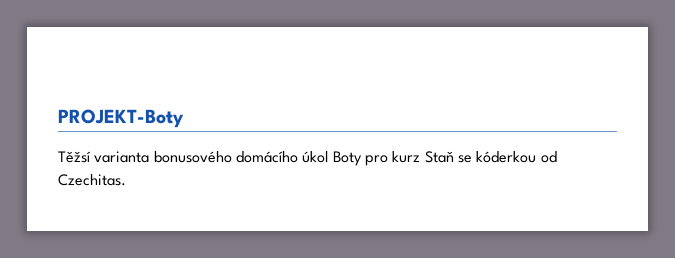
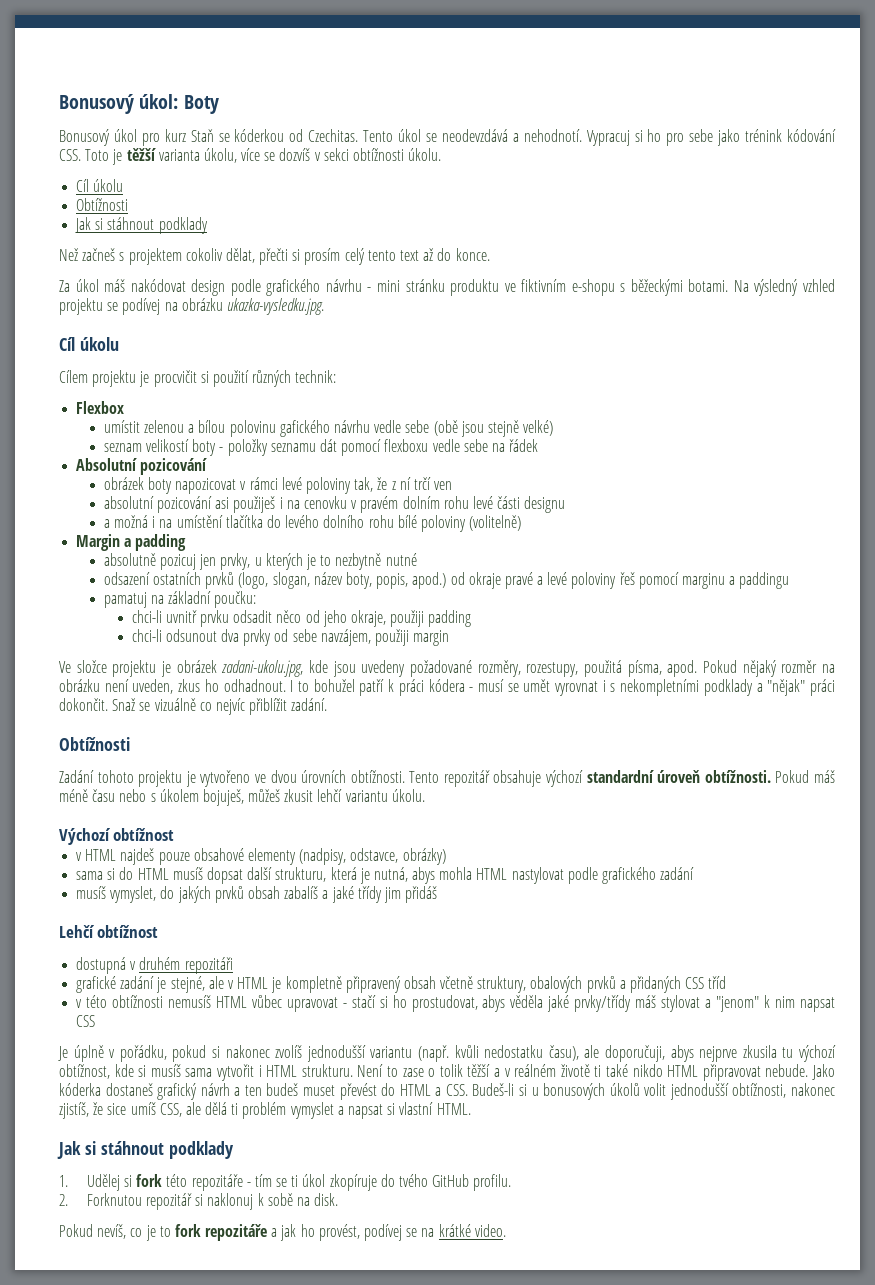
[58,109,184,128] [58,151,362,166] PROJEKT-Boty // Těžsí varianta bonusového domácího úkol Boty -> [59,94,219,114] [59,129,137,146] Bonusový úkol: Boty // Bonusový úkol
(126, 180) none -> [363,129,836,146] [59,148,442,165] [76,179,124,192] [76,198,129,211] [75,217,208,234] [59,248,490,265] [59,279,835,296] [59,298,324,315] [59,337,119,351] [59,370,337,387] [76,401,125,414] [103,420,554,437] [103,439,539,456] [76,458,208,475] [103,477,453,494] [103,496,566,513] [103,515,522,532] [76,534,187,551] [103,553,417,570] [103,572,790,589] [103,591,257,608] [131,610,472,627] [131,629,450,646] [59,660,835,677] [59,679,836,696] [59,698,328,715] [59,737,130,751] [59,770,836,787] [59,789,425,806] [59,828,175,845] [76,848,446,865] [76,867,695,884] [76,886,438,903] [59,925,159,938] [76,957,233,974] [76,976,727,993] [76,995,836,1012] [76,1015,96,1027] [58,1045,837,1062] [59,1064,836,1081] [59,1083,835,1100] [59,1102,471,1119] [57,1141,234,1159] [59,1174,512,1191] [59,1193,339,1210] [59,1224,506,1241] Tento úkol se neodevzdává a nehodnotí. Vypracuj si ho pro sebe jako trénink kódování CSS. Toto je těžší varianta úkolu, více se dozvíš v sekci obtížnosti úkolu. // Cíl úkolu // Obtížnosti // Jak si stáhnout podklady // Než začneš s projektem cokoliv dělat, přečti si prosím celý tento text až do konce. // Za úkol máš nakódovat design podle grafického návrhu - mini stránku produktu ve fiktivním e-shopu s běžeckými botami. Na výsledný vzhled projektu se podívej na obrázku ukazka-vysledku.jpg. // Cíl úkolu // Cílem projektu je procvičit si použití různých technik: // Flexbox // umístit zelenou a bílou polovinu gafického návrhu vedle sebe (obě jsou stejně velké) // seznam velikostí boty - položky seznamu dát pomocí flexboxu vedle sebe na řádek // Absolutní pozicování // obrázek boty napozicovat v rámci levé poloviny tak, že z ní trčí ven // absolutní pozicování asi použiješ i na cenovku v pravém dolním rohu levé části designu // a možná i na umístění tlačítka do levého dolního rohu bílé poloviny (volitelně) // Margin a padding // absolutně pozicuj jen prvky, u kterých je to nezbytně nutné // odsazení ostatních prvků (logo, slogan, název boty, popis, apod.) od okraje pravé a levé poloviny řeš pomocí marginu a paddingu // pamatuj na základní poučku: // chci-li uvnitř prvku odsadit něco od jeho okraje, použiji padding // chci-li odsunout dva prvky od sebe navzájem, použiji margin // Ve složce projektu je obrázek zadani-ukolu.jpg, kde jsou uvedeny požadované rozměry, rozestupy, použitá písma, apod. Pokud nějaký rozměr na obrázku není uveden, zkus ho odhadnout. I to bohužel patří k práci kódera - musí se umět vyrovnat i s nekompletními podklady a "nějak" práci dokončit. Snaž se vizuálně co nejvíc přiblížit zadání. // Obtížnosti // Zadání tohoto projektu je vytvořeno ve dvou úrovních obtížnosti. Tento repozitář obsahuje výchozí standardní úroveň obtížnosti. Pokud máš méně času nebo s úkolem bojuješ, můžeš zkusit lehčí variantu úkolu. // Výchozí obtížnost // v HTML najdeš pouze obsahové elementy (nadpisy, odstavce, obrázky) // sama si do HTML musíš dopsat další strukturu, která je nutná, abys mohla HTML nastylovat podle grafického zadání // musíš vymyslet, do jakých prvků obsah zabalíš a jaké třídy jim přidáš // Lehčí obtížnost // dostupná v druhém repozitáři // grafické zadání je stejné, ale v HTML je kompletně připravený obsah včetně struktury, obalových prvků a přidaných CSS tříd // v této obtížnosti nemusíš HTML vůbec upravovat - stačí si ho prostudovat, abys věděla jaké prvky/třídy máš stylovat a "jenom" k nim napsat CSS // Je úplně v pořádku, pokud si nakonec zvolíš jednodušší variantu (např. kvůli nedostatku času), ale doporučuji, abys nejprve zkusila tu výchozí obtížnost, kde si musíš sama vytvořit i HTML strukturu. Není to zase o tolik těžší a v reálném životě ti také nikdo HTML připravovat nebude. Jako kóderka dostaneš grafický návrh a ten budeš muset převést do HTML a CSS. Budeš-li si u bonusových úkolů volit jednodušší obtížnosti, nakonec zjistíš, že sice umíš CSS, ale dělá ti problém vymyslet a napsat si vlastní HTML. // Jak si stáhnout podklady // 1. Udělej si fork této repozitáře - tím se ti úkol zkopíruje do tvého GitHub profilu. // 2. Forknutou repozitář si naklonuj k sobě na disk. // Pokud nevíš, co je to fork repozitáře a jak ho provést, podívej se na krátké video.

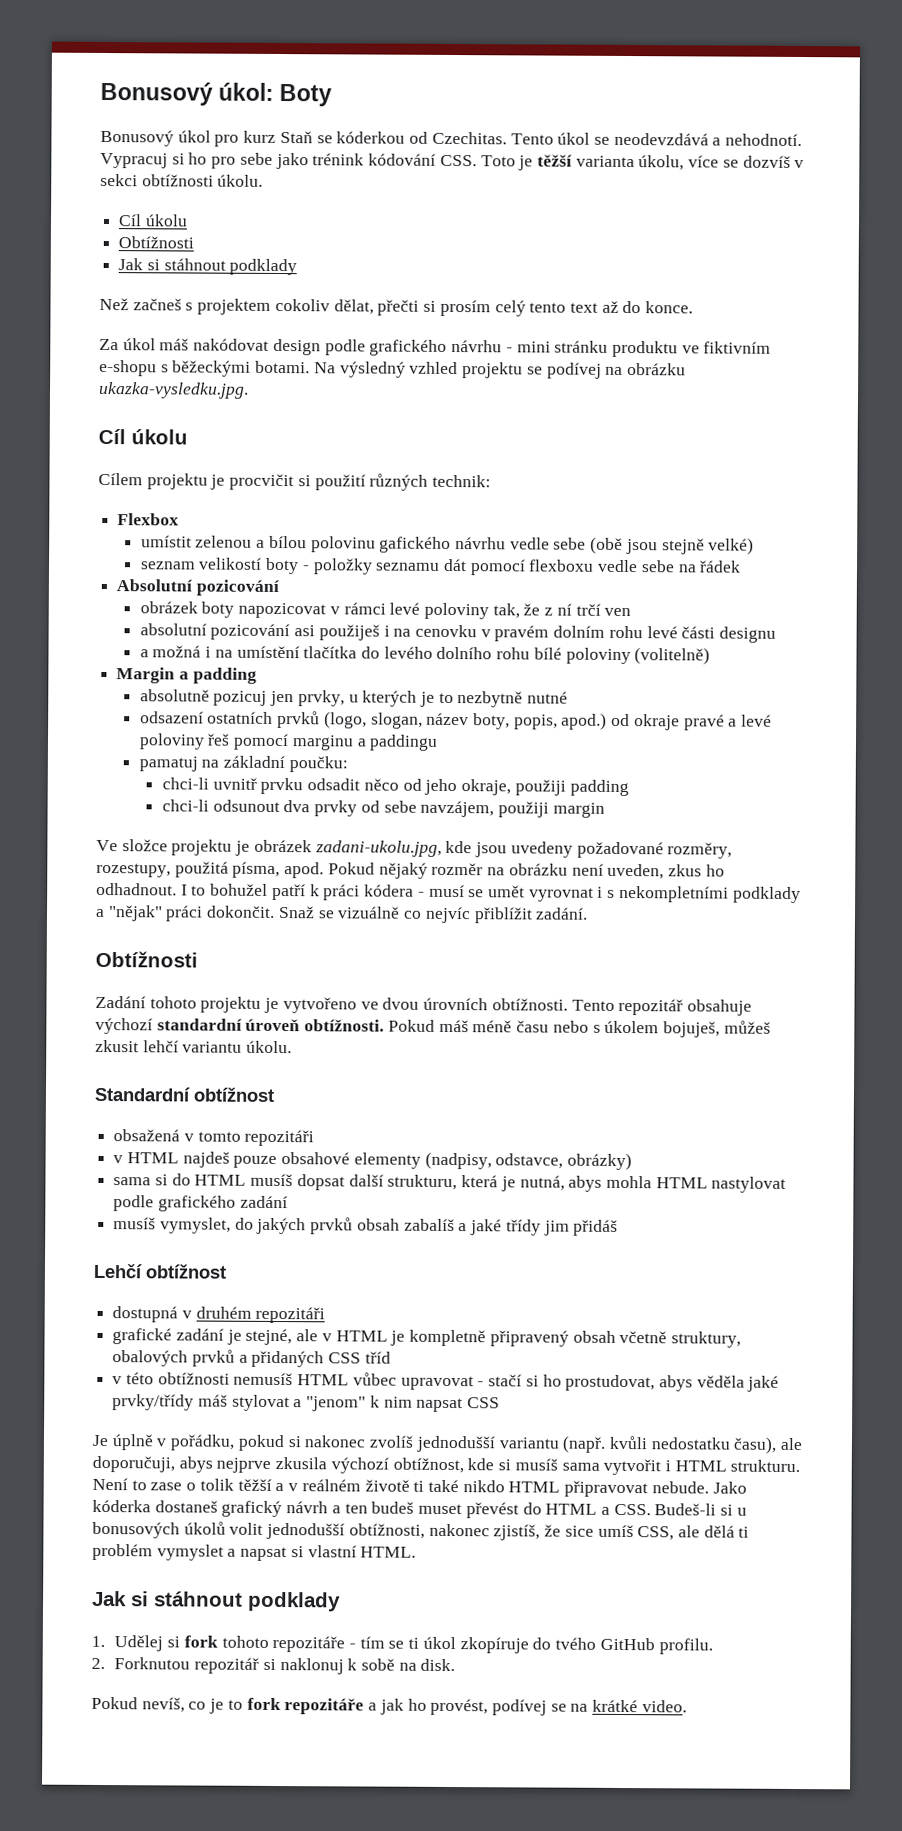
[59,828,175,845] Výchozí obtížnost -> [94,1086,275,1102] [113,1129,315,1147] Standardní obtížnost // obsažená v tomto repozitáři
[782,1047,794,1058] tu -> (328, 1463) none
[166,1174,188,1187] této -> [221,1635,269,1648] tohoto

